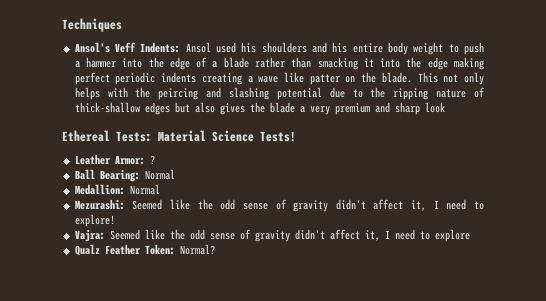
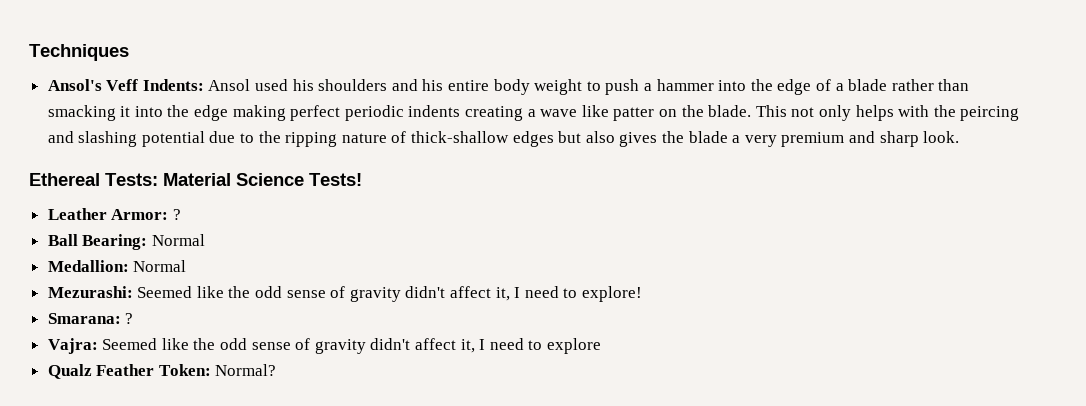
[424,102,445,113] look -> [923,131,960,143] look.
(115, 220) none -> [47,313,134,324] // Smarana: ?

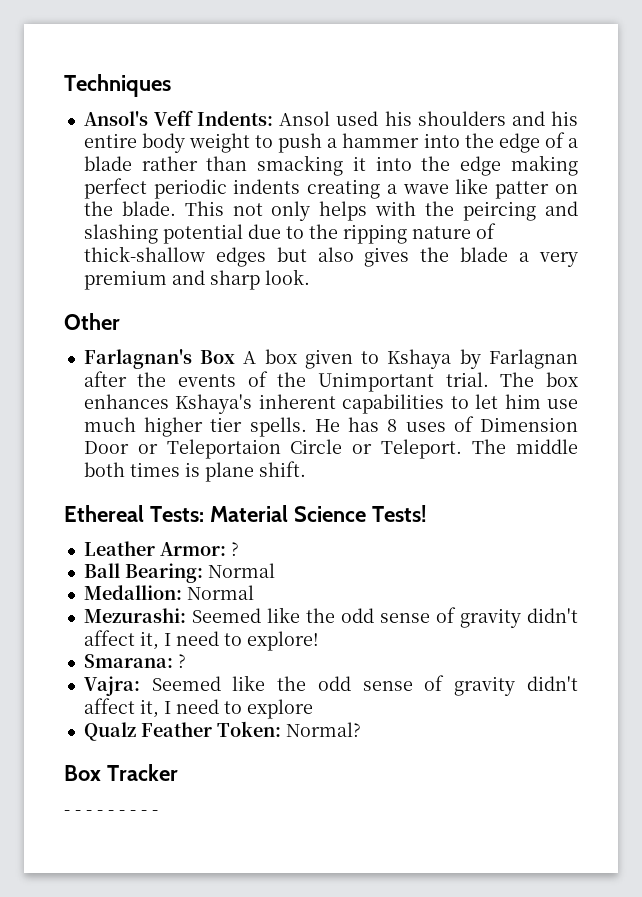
(960, 137) none -> [64,313,120,330] [83,349,578,369] [83,371,578,392] [83,394,578,414] [83,416,578,437] [83,439,578,459] [83,461,306,482] // Other // Farlagnan's Box A box given to Kshaya by Farlagnan after the events of the Unimportant trial. The box enhances Kshaya's inherent capabilities to let him use much higher tier spells. He has 8 uses of Dimension Door or Teleportaion Circle or Teleport. The middle both times is plane shift.
(277, 370) none -> [64,764,178,781] [64,810,158,815] // Box Tracker // - - - - - - - - -

